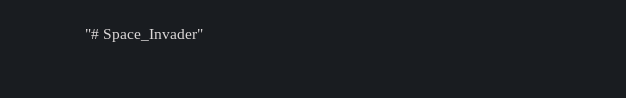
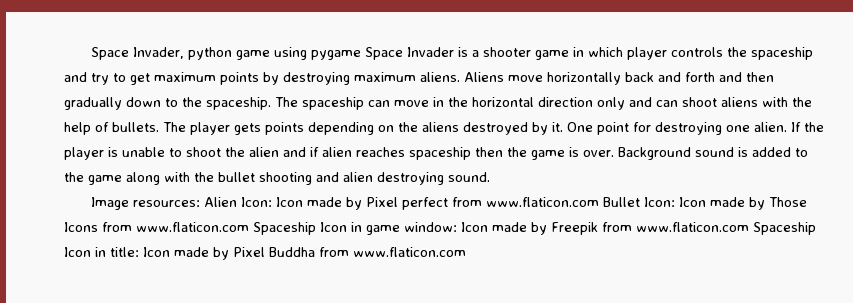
[85,29,204,42] "# Space_Invader" -> [91,47,814,60] [64,72,774,85] [64,97,812,110] [64,122,824,135] [64,147,808,160] [64,172,490,185] [91,197,808,210] [64,222,816,235] [64,247,466,260] Space Invader, python game using pygame Space Invader is a shooter game in which player controls the spaceship and try to get maximum points by destroying maximum aliens. Aliens move horizontally back and forth and then gradually down to the spaceship. The spaceship can move in the horizontal direction only and can shoot aliens with the help of bullets. The player gets points depending on the aliens destroyed by it. One point for destroying one alien. If the player is unable to shoot the alien and if alien reaches spaceship then the game is over. Background sound is added to the game along with the bullet shooting and alien destroying sound. // Image resources: Alien Icon: Icon made by Pixel perfect from www.flaticon.com Bullet Icon: Icon made by Those Icons from www.flaticon.com Spaceship Icon in game window: Icon made by Freepik from www.flaticon.com Spaceship Icon in title: Icon made by Pixel Buddha from www.flaticon.com

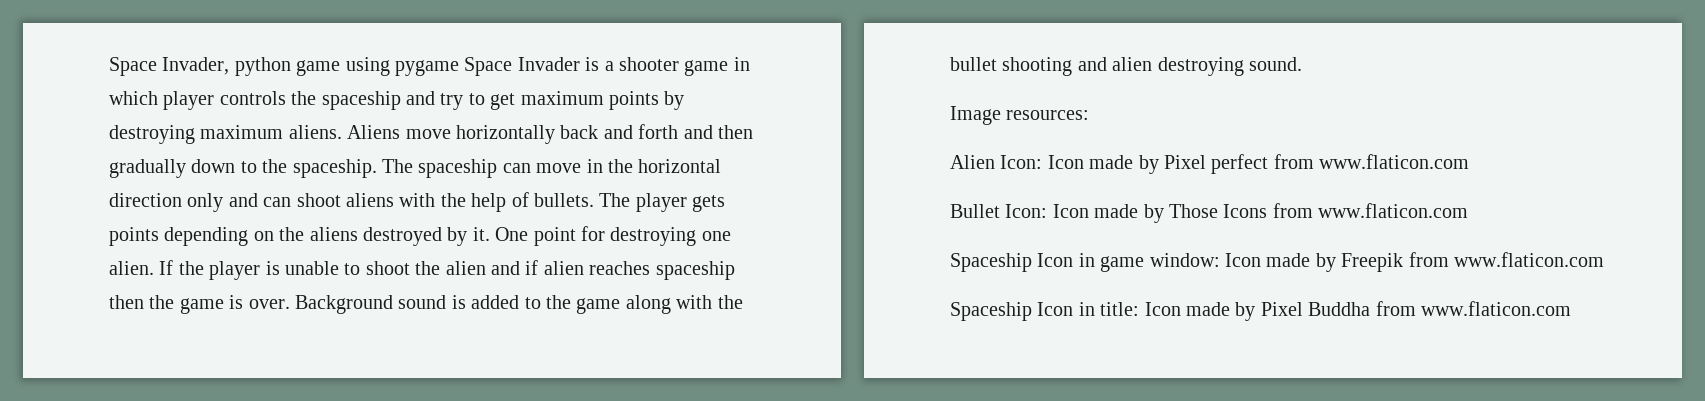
(201, 203) none -> (1090, 115) //
(600, 202) none -> (1470, 161) //
(249, 227) none -> (1469, 210) //
(749, 227) none -> (1604, 259) //

